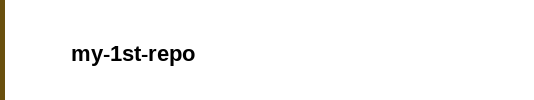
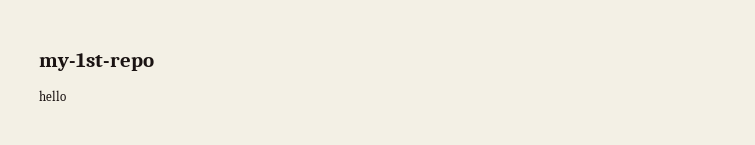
(195, 56) none -> [39,90,66,101] // hello

